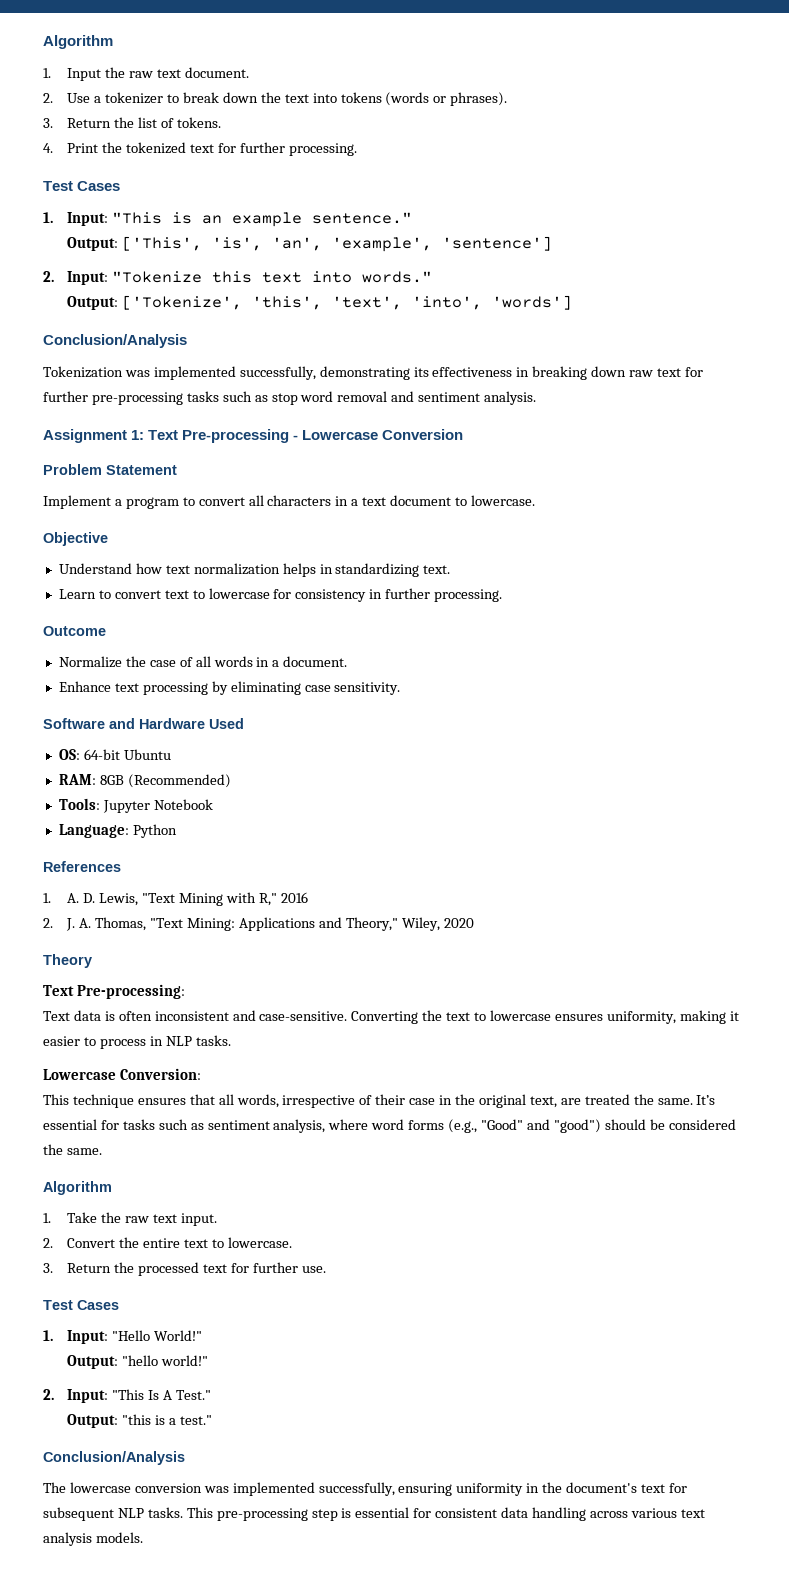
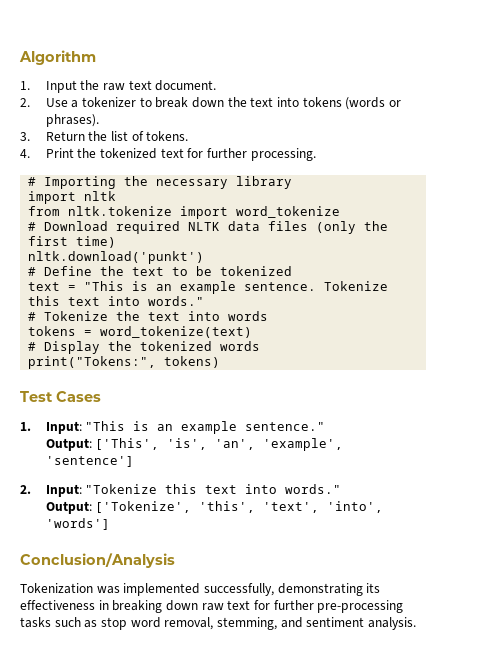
(357, 149) none -> [28,176,293,189] [28,191,117,204] [28,206,341,219] [28,221,389,234] [28,236,117,248] [28,251,205,264] [28,266,293,276] [28,281,389,294] [28,296,205,306] [28,311,269,321] [28,326,253,338] [28,341,261,354] [28,356,221,369] // # Importing the necessary library // import nltk // from nltk.tokenize import word_tokenize // # Download required NLTK data files (only the first time) // nltk.download('punkt') // # Define the text to be tokenized // text = "This is an example sentence. Tokenize this text into words." // # Tokenize the text into words // tokens = word_tokenize(text) // # Display the tokenized words // print("Tokens:", tokens)
[337,391,388,402] removal -> [164,617,277,630] removal, stemming,
[43,429,464,443] [43,464,177,475] [43,495,535,509] [43,532,108,546] [58,563,451,577] [58,588,503,602] [43,626,106,636] [58,656,348,668] [58,681,401,695] [43,718,244,729] [58,749,171,760] [58,774,231,788] [58,798,213,813] [58,824,177,838] [43,861,121,872] [43,892,308,906] [43,917,474,931] [43,954,92,968] [43,984,185,999] [43,1010,739,1024] [43,1035,231,1049] [43,1068,201,1080] [43,1094,716,1108] [43,1119,736,1133] [43,1144,102,1155] [43,1181,112,1195] [43,1212,217,1226] [43,1237,292,1248] [43,1262,326,1276] [43,1300,119,1310] [43,1330,203,1344] [67,1355,209,1369] [43,1389,211,1403] [67,1414,212,1428] [43,1451,185,1465] [43,1482,687,1496] [43,1507,705,1521] [43,1532,143,1546] // Assignment 1: Text Pre-processing - Lowercase Conversion // Problem Statement // Implement a program to convert all characters in a text document to lowercase. // Objective // Understand how text normalization helps in standardizing text. // Learn to convert text to lowercase for consistency in further processing. // Outcome // Normalize the case of all words in a document. // Enhance text processing by eliminating case sensitivity. // Software and Hardware Used // OS: 64-bit Ubuntu // RAM: 8GB (Recommended) // Tools: Jupyter Notebook // Language: Python // References // 1. A. D. Lewis, "Text Mining with R," 2016 // 2. J. A. Thomas, "Text Mining: Applications and Theory," Wiley, 2020 // Theory // Text Pre-processing: // Text data is often inconsistent and case-sensitive. Converting the text to lowercase ensures uniformity, making it easier to process in NLP tasks. // Lowercase Conversion: // This technique ensures that all words, irrespective of their case in the original text, are treated the same. It’s essential for tasks such as sentiment analysis, where word forms (e.g., "Good" and "good") should be considered the same. // Algorithm // 1. Take the raw text input. // 2. Convert the entire text to lowercase. // 3. Return the processed text for further use. // Test Cases // 1. Input: "Hello World!" // Output: "hello world!" // 2. Input: "This Is A Test." // Output: "this is a test." // Conclusion/Analysis // The lowercase conversion was implemented successfully, ensuring uniformity in the document's text for subsequent NLP tasks. This pre-processing step is essential for consistent data handling across various text analysis models. -> (416, 623) none

